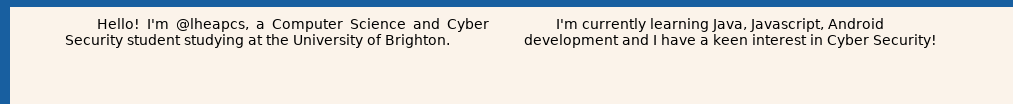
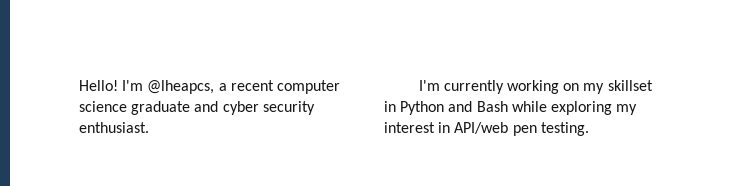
[271,18,489,32] [65,34,450,48] [555,18,884,32] [524,34,937,48] Computer Science and Cyber Security student studying at the University of Brighton. // I'm currently learning Java, Javascript, Android development and I have a keen interest in Cyber Security! -> [230,80,340,94] [79,101,315,115] [79,122,149,133] [418,80,653,94] [384,101,638,115] [384,122,589,136] recent computer science graduate and cyber security enthusiast. // I'm currently working on my skillset in Python and Bash while exploring my interest in API/web pen testing.

